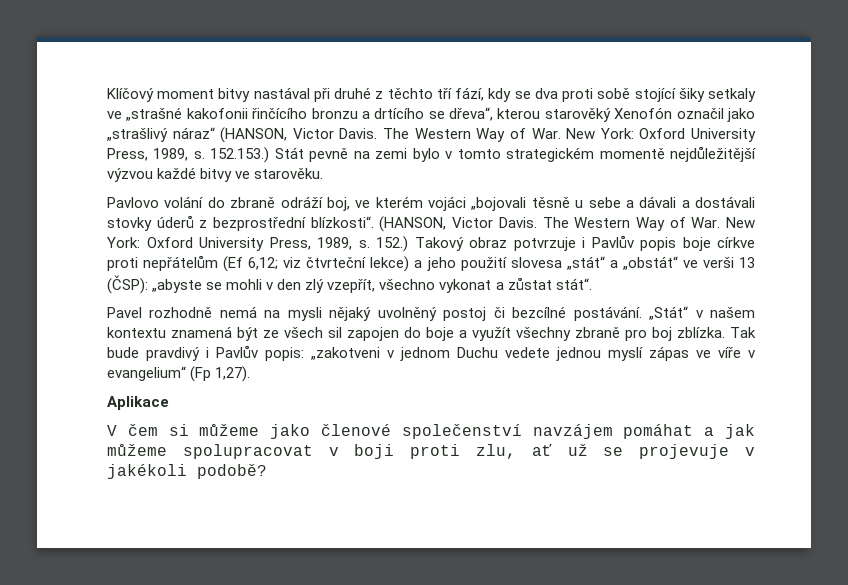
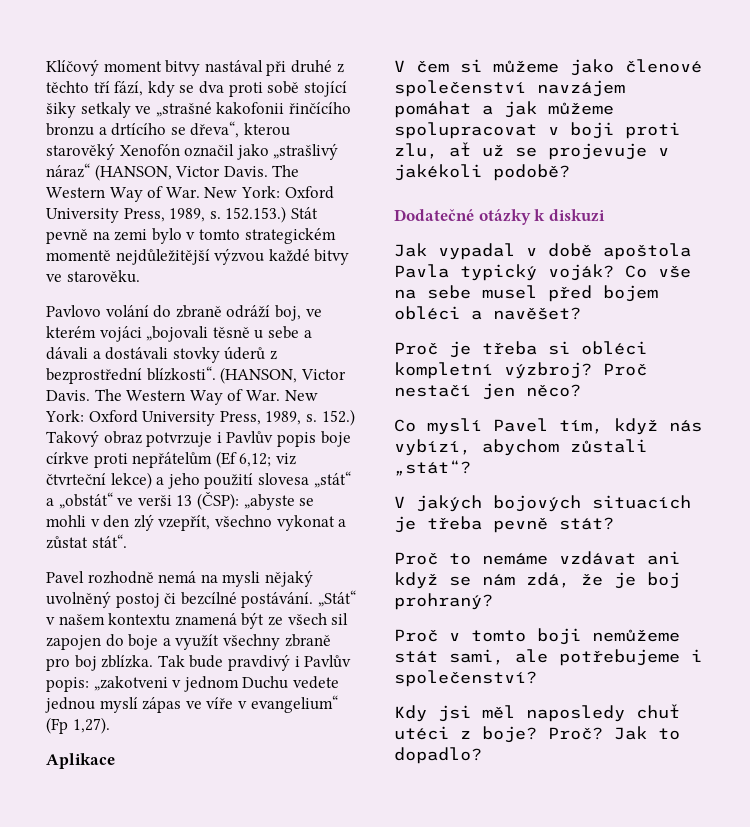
(267, 471) none -> [394,209,605,225] [394,243,691,260] [394,264,691,281] [394,285,658,302] [394,306,581,320] [394,341,647,358] [394,362,647,379] [394,383,581,400] [394,418,702,435] [394,439,647,456] [394,460,471,476] [394,495,691,512] [394,516,614,533] [394,551,680,565] [394,572,680,589] [394,593,493,610] [394,628,680,645] [394,649,702,666] [394,670,537,687] [394,704,680,722] [394,726,680,743] [394,747,482,764] // Dodatečné otázky k diskuzi // Jak vypadal v době apoštola Pavla typický voják? Co vše na sebe musel před bojem obléci a navěšet? // Proč je třeba si obléci kompletní výzbroj? Proč nestačí jen něco? // Co myslí Pavel tím, když nás vybízí, abychom zůstali „stát“? // V jakých bojových situacích je třeba pevně stát? // Proč to nemáme vzdávat ani když se nám zdá, že je boj prohraný? // Proč v tomto boji nemůžeme stát sami, ale potřebujeme i společenství? // Kdy jsi měl naposledy chuť utéci z boje? Proč? Jak to dopadlo?

